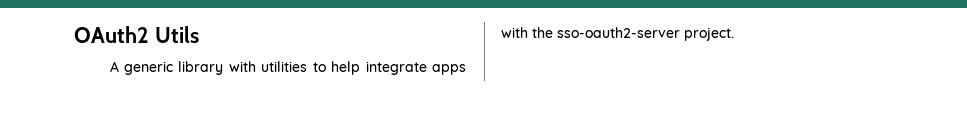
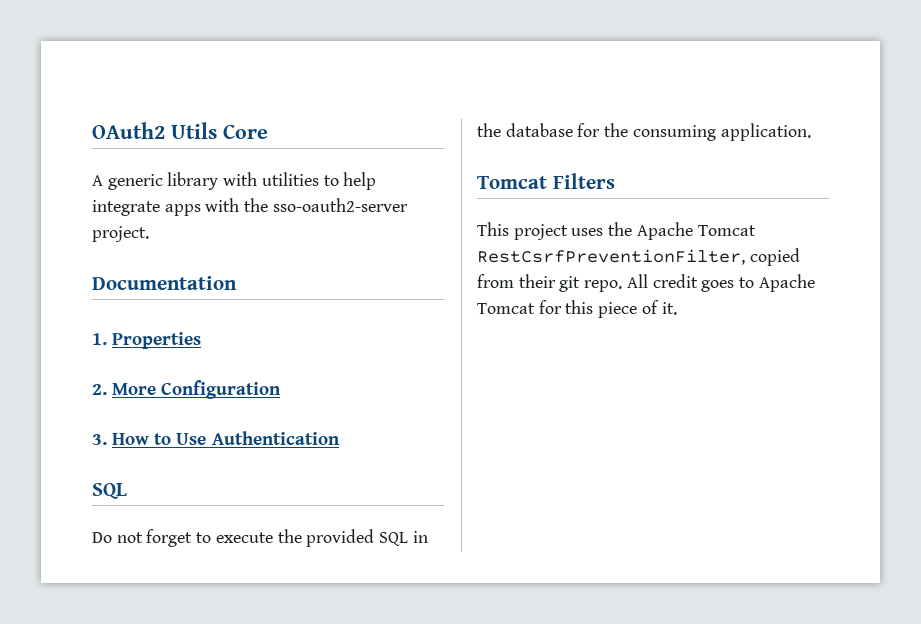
(199, 34) none -> [223,124,268,139] Core
(734, 34) none -> [92,276,237,290] [92,332,202,349] [92,380,282,399] [92,431,340,445] [92,483,127,499] [92,529,428,547] [477,123,811,141] [477,173,615,189] [477,222,756,240] [477,248,800,266] [477,274,815,292] [477,300,677,318] // Documentation // 1. Properties // 2. More Configuration // 3. How to Use Authentication // SQL // Do not forget to execute the provided SQL in the database for the consuming application. // Tomcat Filters // This project uses the Apache Tomcat RestCsrfPreventionFilter, copied from their git repo. All credit goes to Apache Tomcat for this piece of it.

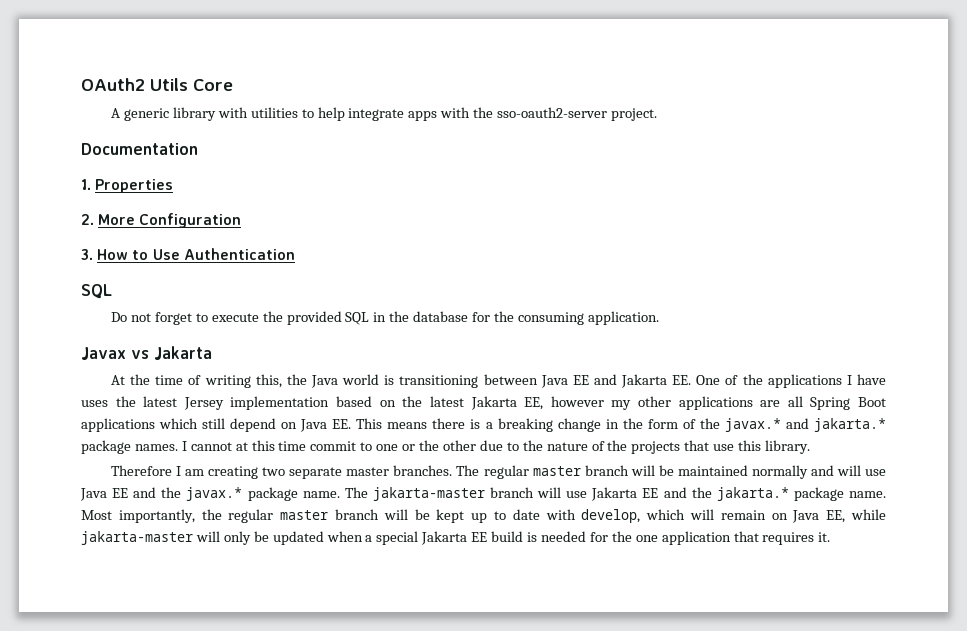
[477,173,615,189] [477,222,756,240] [477,248,800,266] [477,274,815,292] [477,300,659,318] Tomcat Filters // This project uses the Apache Tomcat RestCsrfPreventionFilter, copied from their git repo. All credit goes to Apache Tomcat for this piece of -> [81,346,212,360] [111,374,886,388] [81,396,886,410] [81,418,886,432] [81,440,811,454] [111,465,886,479] [80,487,886,501] [81,509,886,523] [81,531,815,545] Javax vs Jakarta // At the time of writing this, the Java world is transitioning between Java EE and Jakarta EE. One of the applications I have uses the latest Jersey implementation based on the latest Jakarta EE, however my other applications are all Spring Boot applications which still depend on Java EE. This means there is a breaking change in the form of the javax.* and jakarta.* package names. I cannot at this time commit to one or the other due to the nature of the projects that use this library. // Therefore I am creating two separate master branches. The regular master branch will be maintained normally and will use Java EE and the javax.* package name. The jakarta-master branch will use Jakarta EE and the jakarta.* package name. Most importantly, the regular master branch will be kept up to date with develop, which will remain on Java EE, while jakarta-master will only be updated when a special Jakarta EE build is needed for the one application that requires

